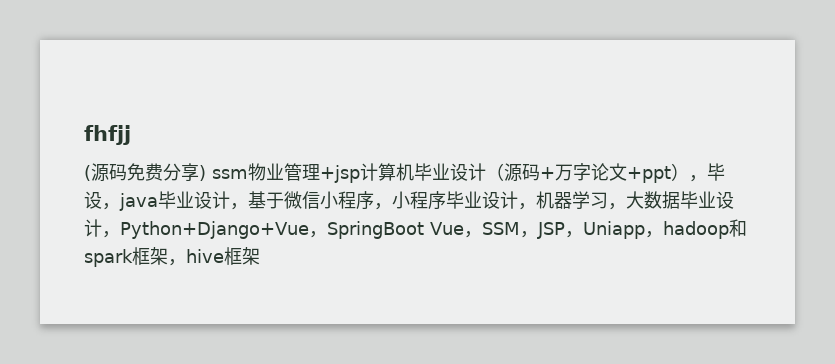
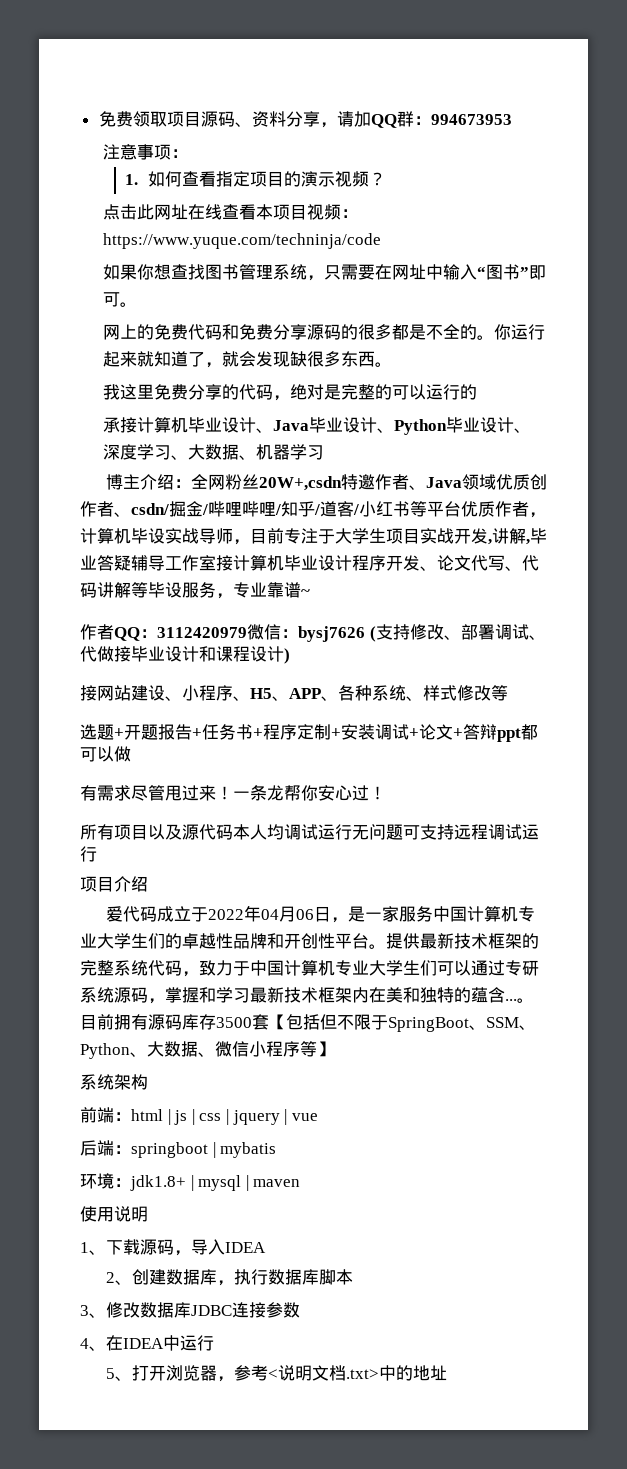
[84,125,131,145] [84,163,725,183] [84,191,734,211] [84,219,747,239] [84,247,260,267] fhfjj // (源码免费分享) ssm物业管理+jsp计算机毕业设计（源码+万字论文+ppt），毕设，java毕业设计，基于微信小程序，小程序毕业设计，机器学习，大数据毕业设计，Python+Django+Vue，SpringBoot Vue，SSM，JSP，Uniapp，hadoop和spark框架，hive框架 -> [98,111,512,128] [102,144,188,160] [125,171,387,187] [102,204,358,220] [102,233,381,249] [102,264,546,281] [102,292,137,307] [102,324,545,340] [102,351,392,368] [102,384,477,401] [102,417,531,435] [102,444,324,460] [105,474,547,491] [80,501,546,518] [80,528,547,545] [80,555,539,571] [80,582,310,599] [80,624,546,642] [80,646,290,664] [80,685,508,701] [80,724,538,742] [80,746,131,762] [80,785,386,801] [80,824,539,840] [80,846,97,862] [80,876,148,892] [105,905,535,923] [80,933,539,949] [80,960,539,977] [80,987,534,1004] [80,1014,536,1032] [80,1041,334,1059] [80,1074,148,1090] [80,1107,318,1125] [80,1140,277,1158] [80,1173,301,1191] [80,1206,148,1222] [80,1239,266,1256] [105,1269,353,1286] [80,1302,300,1318] [80,1335,214,1351] [105,1365,447,1382] 免费领取项目源码、资料分享，请加QQ群：994673953 // 注意事项： // 1.如何查看指定项目的演示视频？ // 点击此网址在线查看本项目视频：https://www.yuque.com/techninja/code // 如果你想查找图书管理系统，只需要在网址中输入“图书”即可。 // 网上的免费代码和免费分享源码的很多都是不全的。你运行起来就知道了，就会发现缺很多东西。 // 我这里免费分享的代码，绝对是完整的可以运行的 // 承接计算机毕业设计、Java毕业设计、Python毕业设计、深度学习、大数据、机器学习 // 博主介绍：全网粉丝20W+,csdn特邀作者、Java领域优质创作者、csdn/掘金/哔哩哔哩/知乎/道客/小红书等平台优质作者，计算机毕设实战导师，目前专注于大学生项目实战开发,讲解,毕业答疑辅导工作室接计算机毕业设计程序开发、论文代写、代码讲解等毕设服务，专业靠谱~ // 作者QQ：3112420979微信：bysj7626 (支持修改、部署调试、代做接毕业设计和课程设计) // 接网站建设、小程序、H5、APP、各种系统、样式修改等 // 选题+开题报告+任务书+程序定制+安装调试+论文+答辩ppt都可以做 // 有需求尽管甩过来！一条龙帮你安心过！ // 所有项目以及源代码本人均调试运行无问题可支持远程调试运行 // 项目介绍 // 爱代码成立于2022年04月06日，是一家服务中国计算机专业大学生们的卓越性品牌和开创性平台。提供最新技术框架的完整系统代码，致力于中国计算机专业大学生们可以通过专研系统源码，掌握和学习最新技术框架内在美和独特的蕴含...。目前拥有源码库存3500套【包括但不限于SpringBoot、SSM、Python、大数据、微信小程序等】 // 系统架构 // 前端：html | js | css | jquery | vue // 后端：springboot | mybatis // 环境：jdk1.8+ | mysql | maven // 使用说明 // 1、下载源码，导入IDEA // 2、创建数据库，执行数据库脚本 // 3、修改数据库JDBC连接参数 // 4、在IDEA中运行 // 5、打开浏览器，参考<说明文档.txt>中的地址

